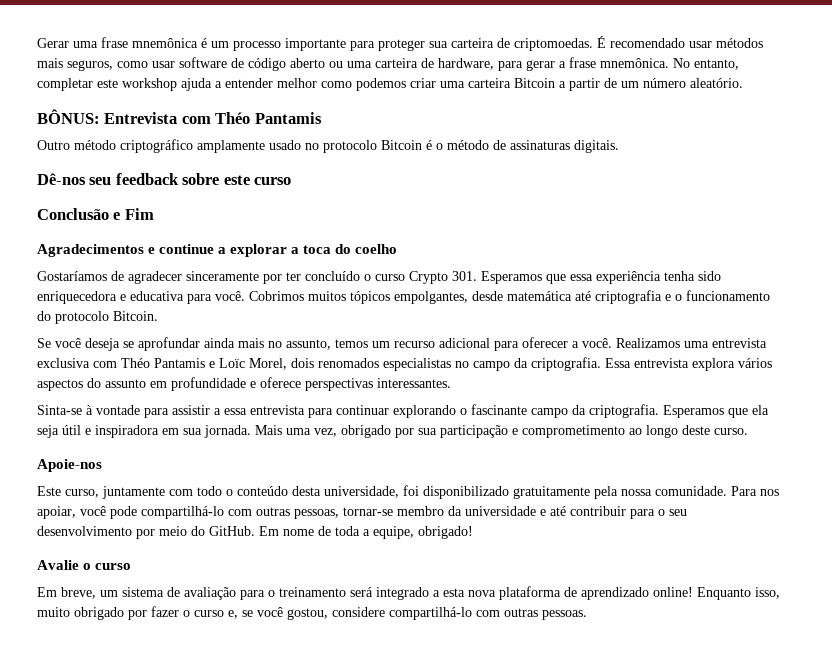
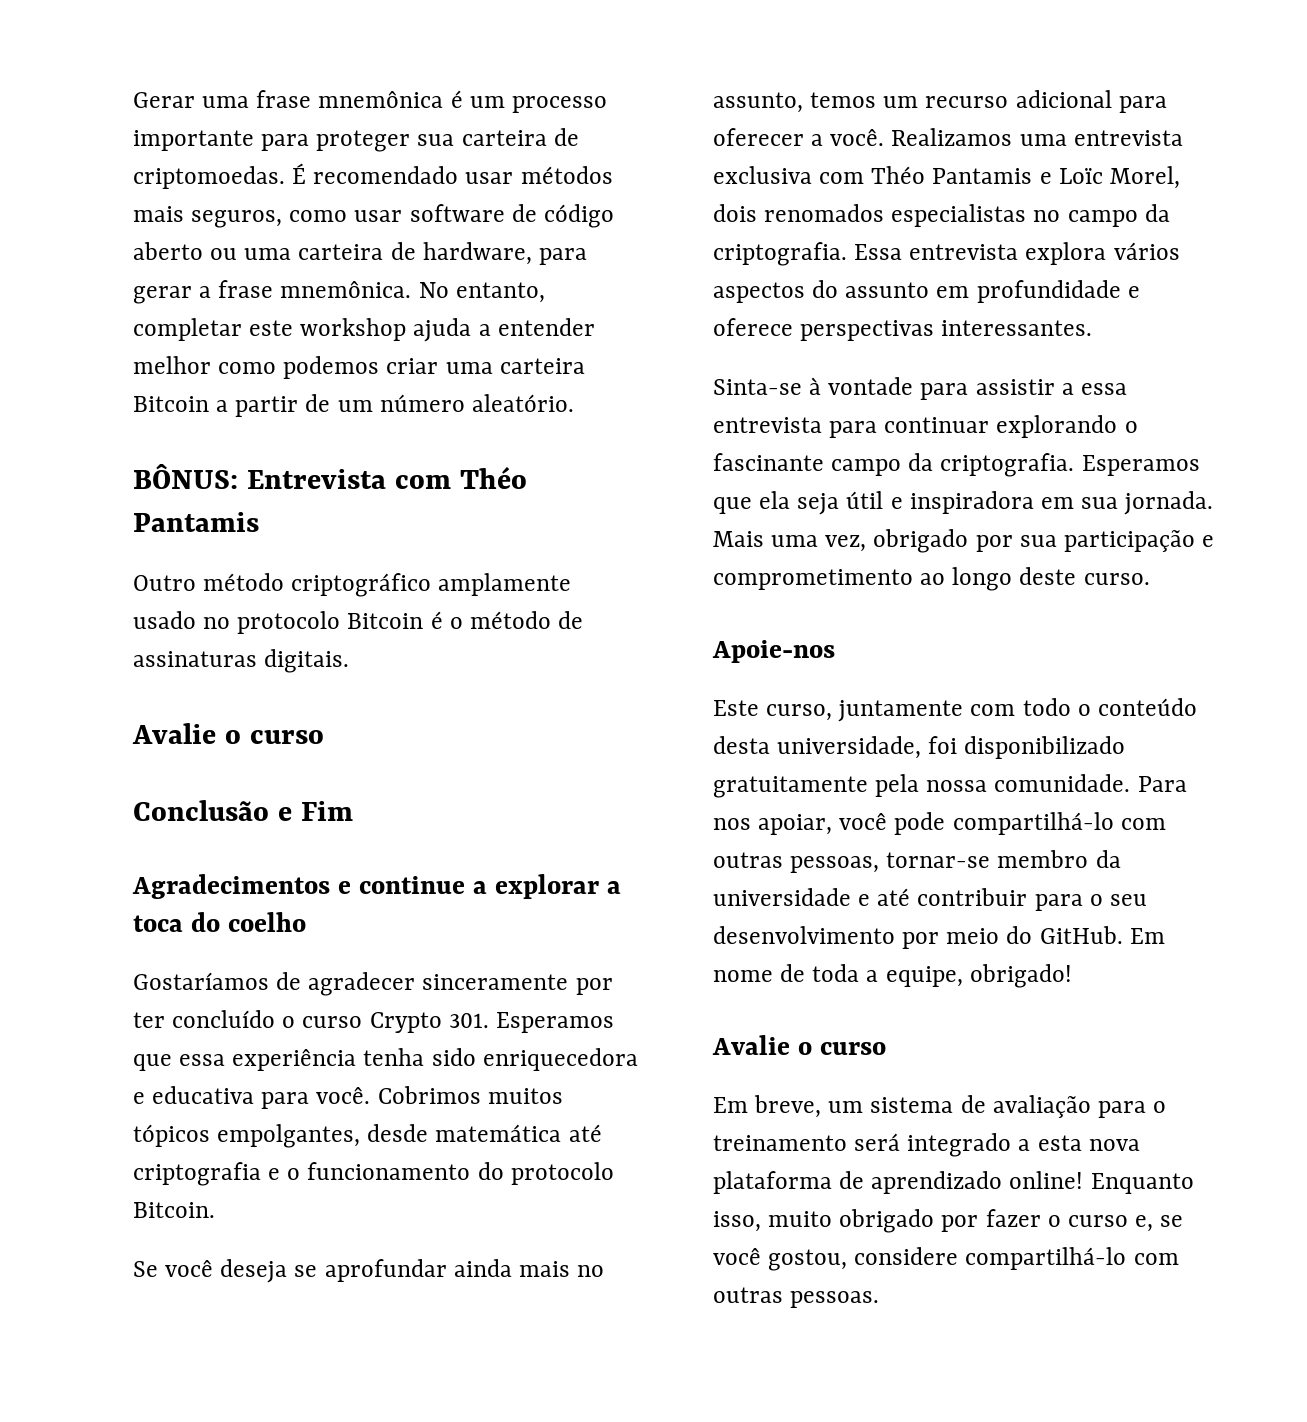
[37,173,250,185] Dê-nos seu feedback sobre este -> [132,723,241,744] Avalie o

